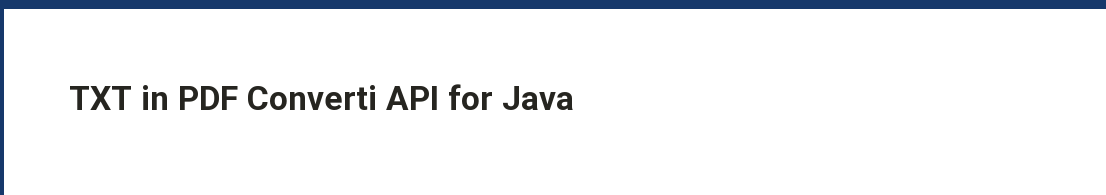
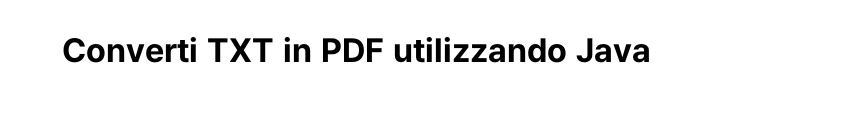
(69, 98) none -> [62,36,198,63] Converti
[247,84,494,110] Converti API for -> [393,36,568,63] utilizzando

